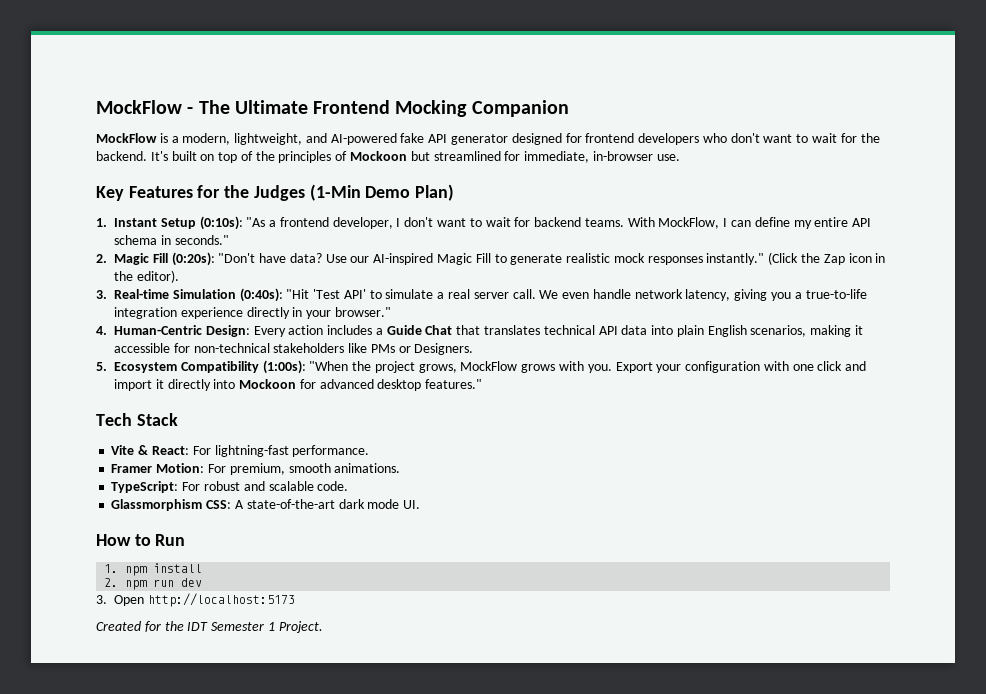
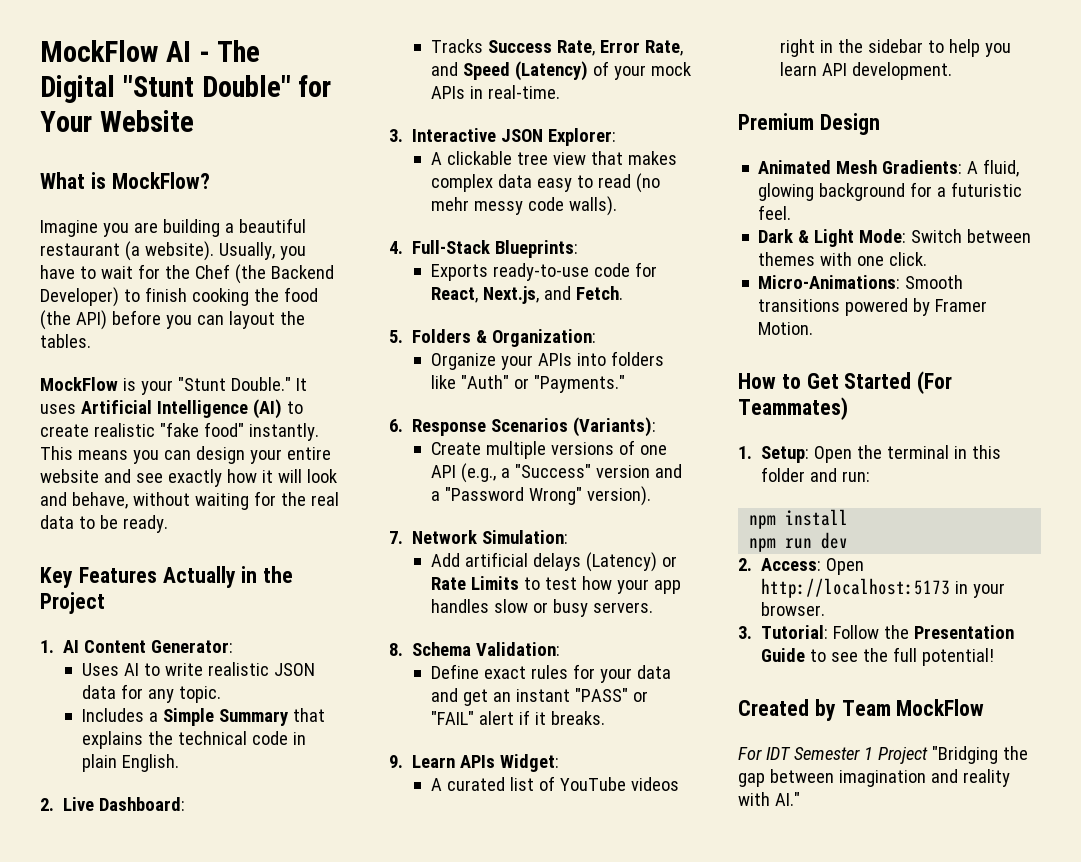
[96,100,182,114] MockFlow -> [40,40,191,62] MockFlow AI
[234,100,569,117] [96,133,880,145] [96,151,680,163] [96,184,455,201] [96,216,872,230] [114,235,229,245] [96,252,886,266] [114,270,179,283] [96,288,867,302] [114,307,391,319] [96,325,864,337] [114,343,474,355] [96,360,867,374] [114,379,483,391] [96,413,178,426] [111,445,370,457] [111,463,401,475] [111,481,349,493] [111,499,421,511] [96,534,186,546] [104,564,119,573] Ultimate Frontend Mocking Companion // MockFlow is a modern, lightweight, and AI-powered fake API generator designed for frontend developers who don't want to wait for the backend. It's built on top of the principles of Mockoon but streamlined for immediate, in-browser use. // Key Features for the Judges (1-Min Demo Plan) // 1. Instant Setup (0:10s): "As a frontend developer, I don't want to wait for backend teams. With MockFlow, I can define my entire API schema in seconds." // 2. Magic Fill (0:20s): "Don't have data? Use our AI-inspired Magic Fill to generate realistic mock responses instantly." (Click the Zap icon in the editor). // 3. Real-time Simulation (0:40s): "Hit 'Test API' to simulate a real server call. We even handle network latency, giving you a true-to-life integration experience directly in your browser." // 4. Human-Centric Design: Every action includes a Guide Chat that translates technical API data into plain English scenarios, making it accessible for non-technical stakeholders like PMs or Designers. // 5. Ecosystem Compatibility (1:00s): "When the project grows, MockFlow grows with you. Export your configuration with one click and import it directly into Mockoon for advanced desktop features." // Tech Stack // Vite & React: For lightning-fast performance. // Framer Motion: For premium, smooth animations. // TypeScript: For robust and scalable code. // Glassmorphism CSS: A state-of-the-art dark mode UI. // How to Run // 1. -> [40,75,332,103] [40,110,194,132] [40,172,210,189] [40,218,306,237] [40,241,306,261] [40,264,334,284] [40,287,318,307] [40,310,305,330] [40,334,91,348] [40,377,307,395] [40,399,303,419] [40,422,319,441] [40,446,331,464] [40,469,337,487] [40,491,339,510] [40,515,168,533] [40,566,294,588] [40,592,105,614] [40,640,234,653] [81,662,315,676] [81,684,221,703] [81,708,325,726] [81,731,306,749] [81,754,179,772] [40,797,186,811] [430,39,683,56] [430,61,691,81] [430,85,560,99] [389,128,617,146] [430,151,677,165] [430,173,660,193] [430,196,617,216] [389,240,579,258] [430,262,657,281] [430,286,623,304] [389,329,597,347] [430,351,664,370] [430,375,625,393] [389,417,657,437] [430,440,667,459] [430,463,682,483] [430,486,651,506] [389,530,569,544] [430,552,677,572] [430,576,681,594] [430,599,653,617] [389,642,561,656] [430,664,671,683] [430,688,648,706] [430,710,605,725] [389,754,560,772] [430,776,679,791] [779,39,1011,57] [779,62,952,80] [738,113,880,135] [758,159,1020,177] [758,182,1023,201] [758,205,792,220] [758,229,1032,247] [758,252,928,266] [758,275,964,289] [758,298,988,316] [758,322,814,335] [738,371,953,394] [738,397,848,420] [738,445,1002,463] [761,467,871,482] Digital "Stunt Double" for Your Website // What is MockFlow? // Imagine you are building a beautiful restaurant (a website). Usually, you have to wait for the Chef (the Backend Developer) to finish cooking the food (the API) before you can layout the tables. // MockFlow is your "Stunt Double." It uses Artificial Intelligence (AI) to create realistic "fake food" instantly. This means you can design your entire website and see exactly how it will look and behave, without waiting for the real data to be ready. // Key Features Actually in the Project // 1. AI Content Generator: // Uses AI to write realistic JSON data for any topic. // Includes a Simple Summary that explains the technical code in plain English. // 2. Live Dashboard: // Tracks Success Rate, Error Rate, and Speed (Latency) of your mock APIs in real-time. // 3. Interactive JSON Explorer: // A clickable tree view that makes complex data easy to read (no mehr messy code walls). // 4. Full-Stack Blueprints: // Exports ready-to-use code for React, Next.js, and Fetch. // 5. Folders & Organization: // Organize your APIs into folders like "Auth" or "Payments." // 6. Response Scenarios (Variants): // Create multiple versions of one API (e.g., a "Success" version and a "Password Wrong" version). // 7. Network Simulation: // Add artificial delays (Latency) or Rate Limits to test how your app handles slow or busy servers. // 8. Schema Validation: // Define exact rules for your data and get an instant "PASS" or "FAIL" alert if it breaks. // 9. Learn APIs Widget: // A curated list of YouTube videos right in the sidebar to help you learn API development. // Premium Design // Animated Mesh Gradients: A fluid, glowing background for a futuristic feel. // Dark & Light Mode: Switch between themes with one click. // Micro-Animations: Smooth transitions powered by Framer Motion. // How to Get Started (For Teammates) // 1. Setup: Open the terminal in this folder and run: //
[104,578,119,587] 2. -> (849, 517) none
[96,595,107,604] 3. -> [738,558,822,571] 2. Access:
[96,621,323,633] // Created for the IDT Semester 1 Project. -> [955,581,1006,598] [761,602,826,616] [738,625,1015,639] [761,647,995,666] [738,699,985,721] [738,746,1028,764] [738,769,1010,787] [738,792,800,806] in your browser. // 3. Tutorial: Follow the Presentation Guide to see the full potential! // Created by Team MockFlow // For IDT Semester 1 Project "Bridging the gap between imagination and reality with AI."

